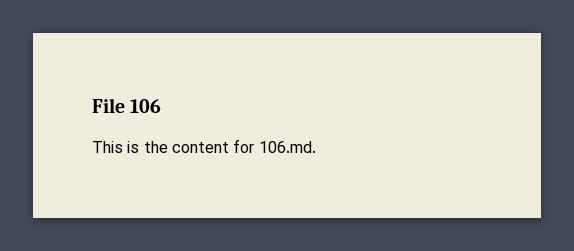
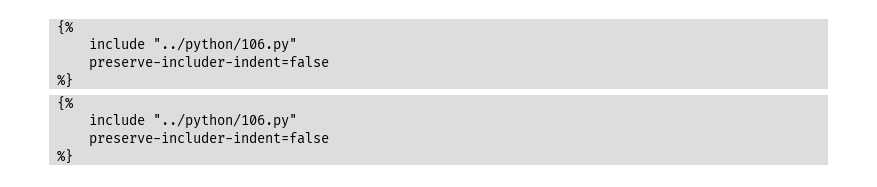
[92,98,162,113] [92,139,316,153] File 106 // This is the content for 106.md. -> [56,20,74,35] [88,37,297,53] [88,55,329,71] [56,73,73,88] [56,96,74,111] [88,113,297,129] [88,131,329,147] [56,149,73,164] {% // include "../python/106.py" // preserve-includer-indent=false // %} // {% // include "../python/106.py" // preserve-includer-indent=false // %}

